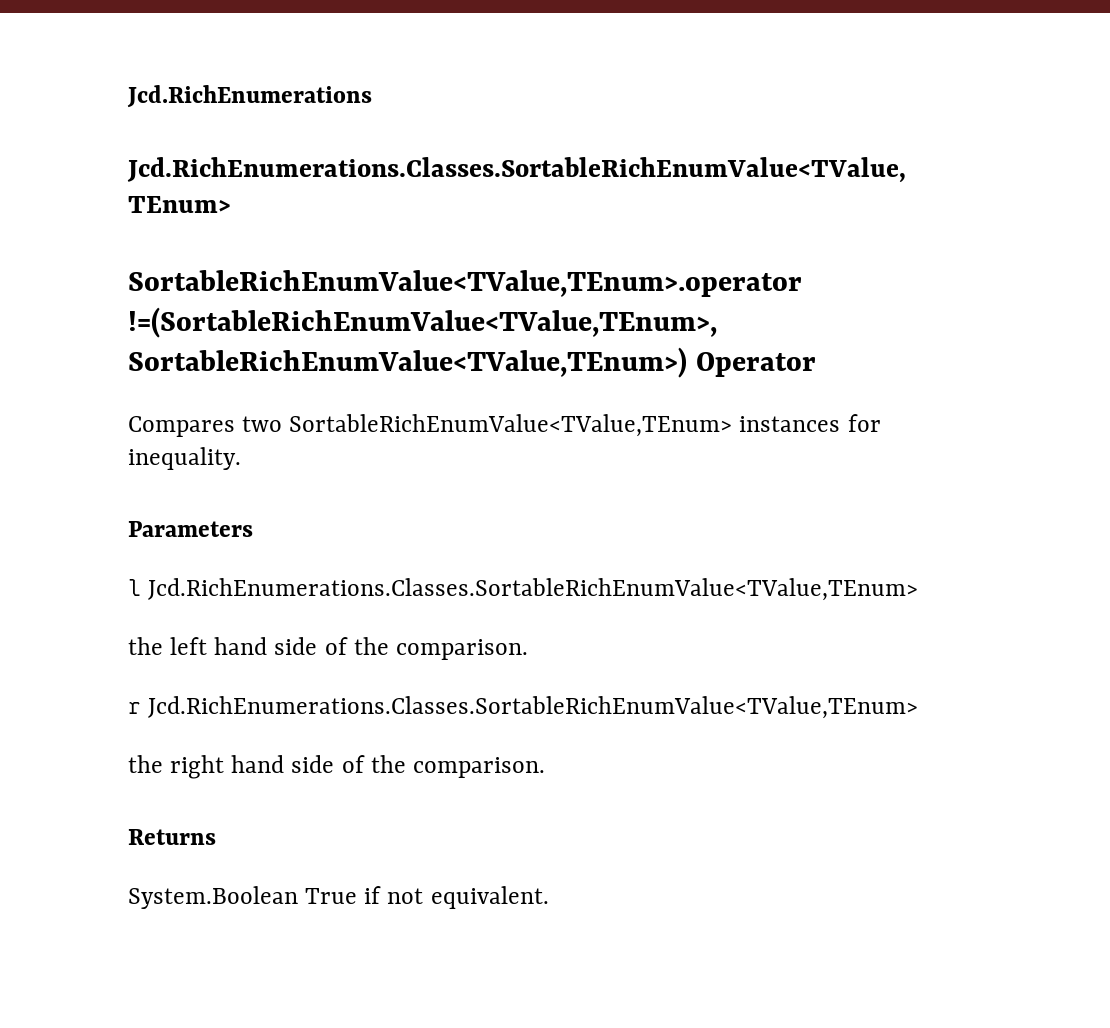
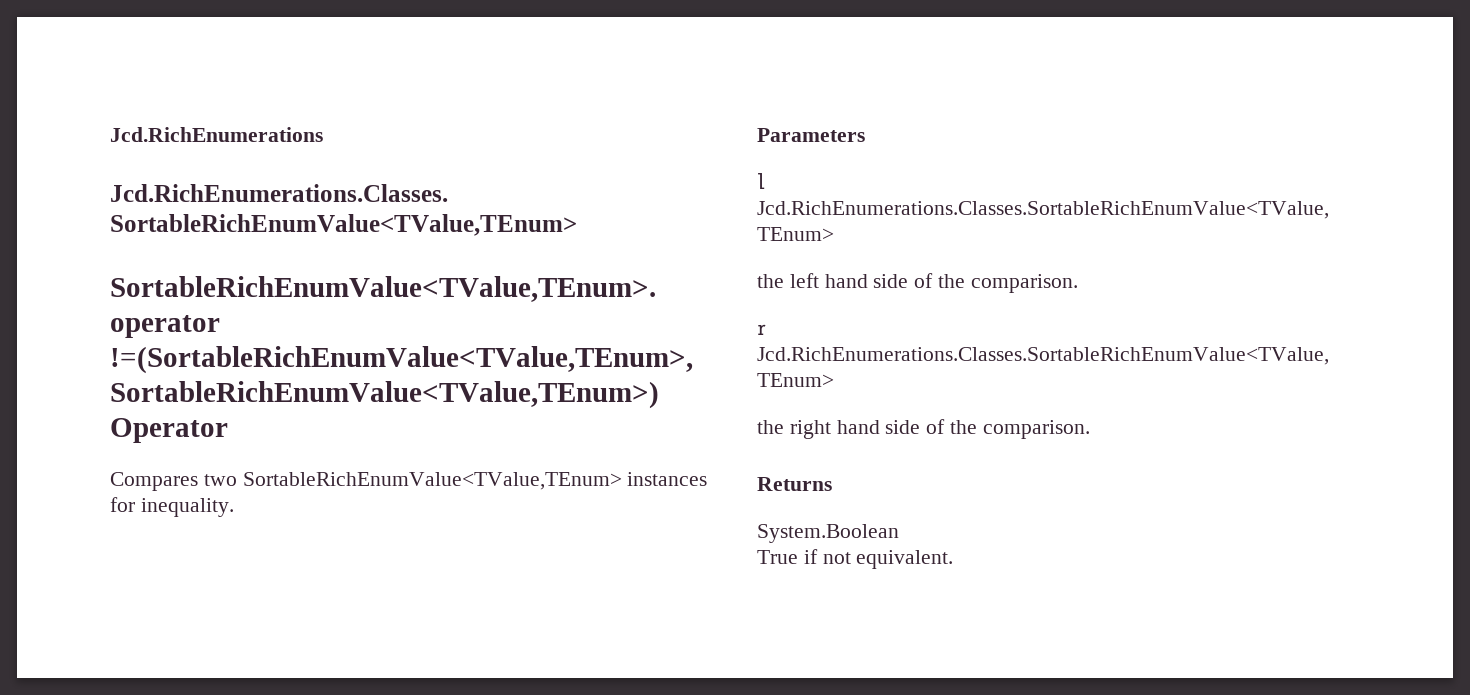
(298, 897) none -> (899, 533) //

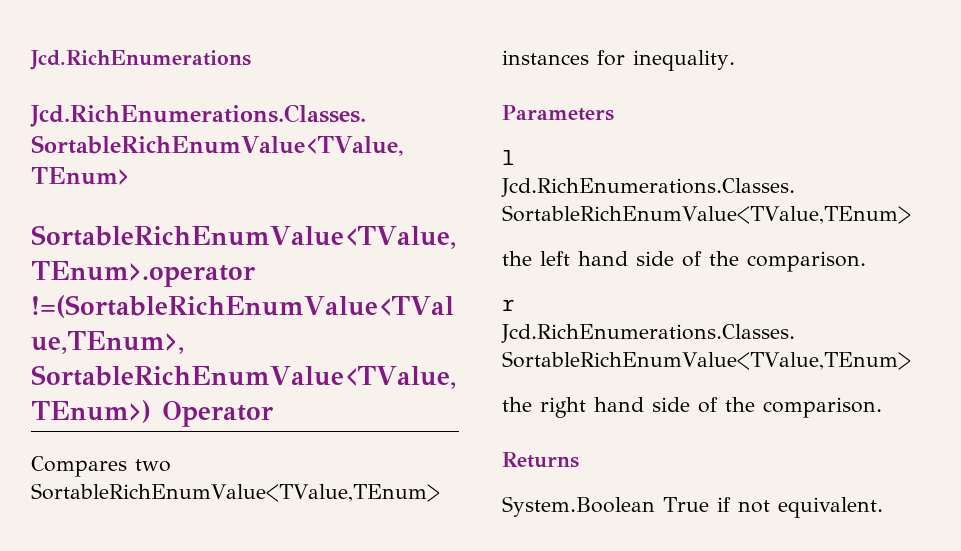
(899, 533) // -> (655, 506) none

